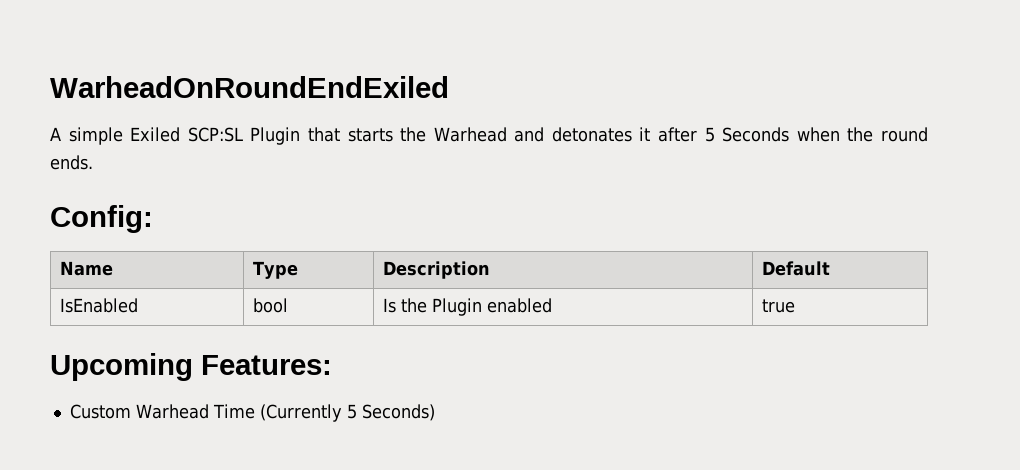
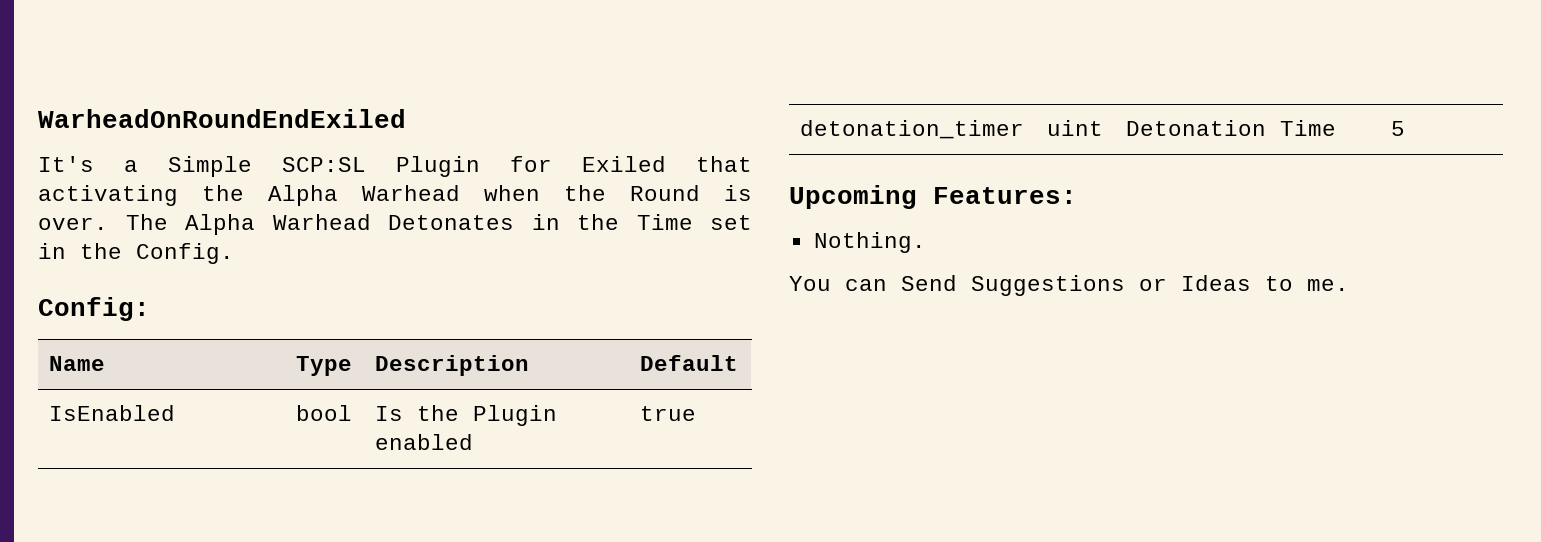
[50,127,929,145] [50,155,93,170] A simple Exiled SCP:SL Plugin that starts the Warhead and detonates it after 5 Seconds when the round ends. -> [38,156,752,177] [38,185,752,206] [38,214,752,235] [38,243,234,264] It's a Simple SCP:SL Plugin for Exiled that activating the Alpha Warhead when the Round is over. The Alpha Warhead Detonates in the Time set in the Config.
[50,353,332,381] [69,404,435,422] // Upcoming Features: // Custom Warhead Time (Currently 5 Seconds) -> [800,120,1025,139] [1047,120,1104,136] [1126,120,1337,136] [1391,121,1406,136] [789,185,1077,209] [813,232,926,253] [789,275,1349,296] // detonation_timer | uint | Detonation Time | 5 // Upcoming Features: // Nothing. // You can Send Suggestions or Ideas to me.

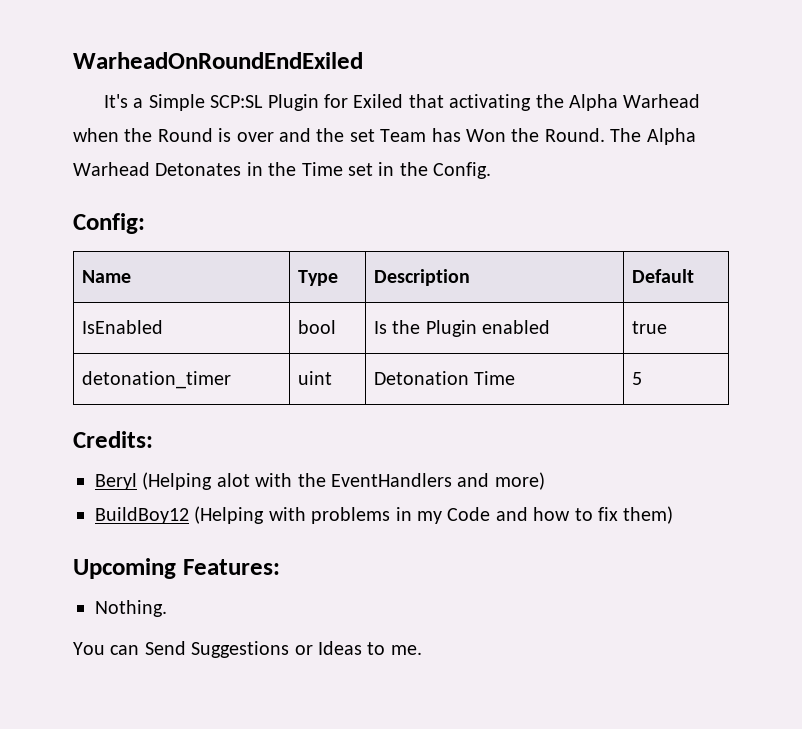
[38,217,108,230] over. -> [236,128,605,142] over and the set Team has Won the Round.
(1406, 128) none -> [73,431,153,448] [95,472,545,490] [95,506,674,524] // Credits: // Beryl (Helping alot with the EventHandlers and more) // BuildBoy12 (Helping with problems in my Code and how to fix them)

